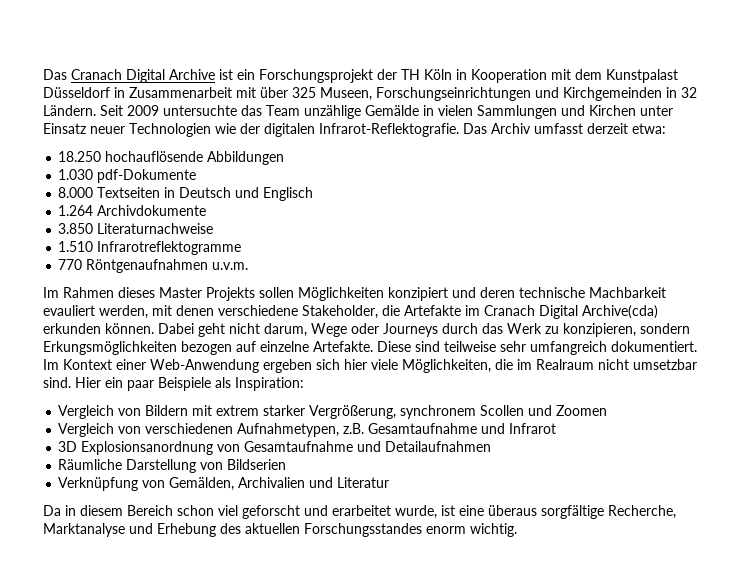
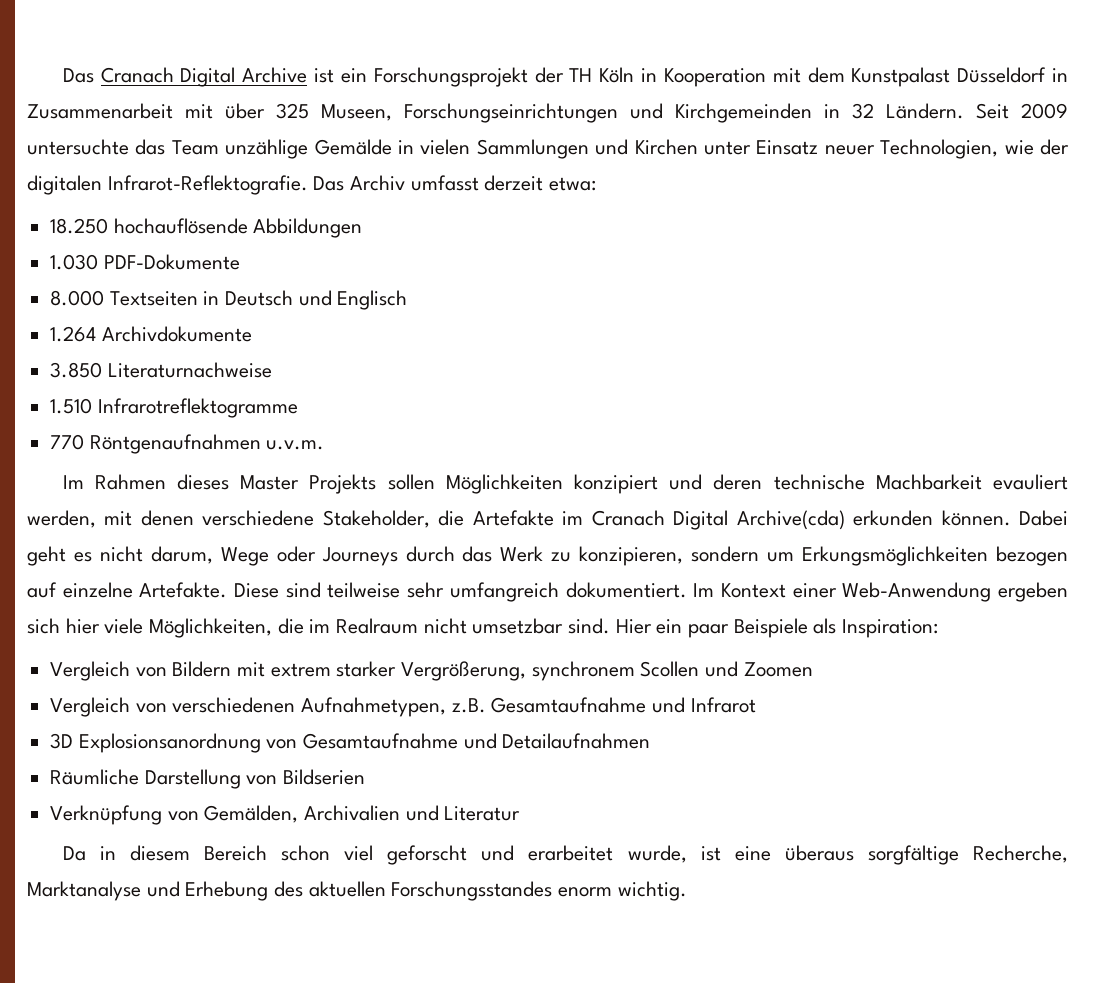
[129,123,211,137] Technologien -> [880,139,999,159] Technologien,
[97,169,197,183] pdf-Dokumente -> [103,254,240,270] PDF-Dokumente
(225, 330) none -> [73,552,92,562] es
(690, 328) none -> [767,552,795,562] um

